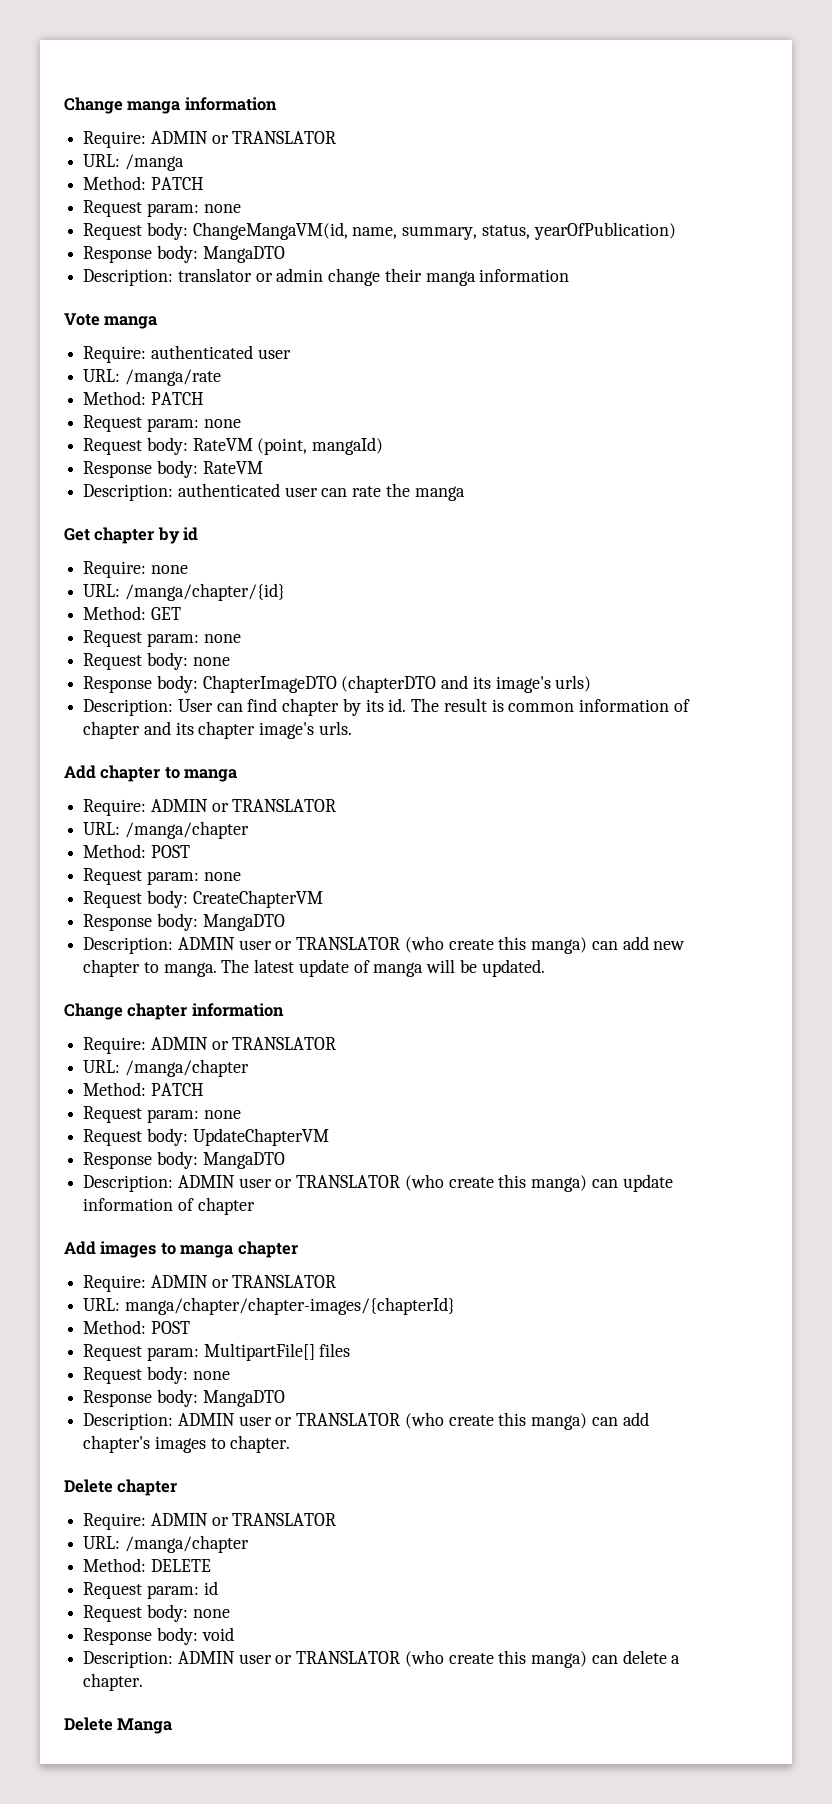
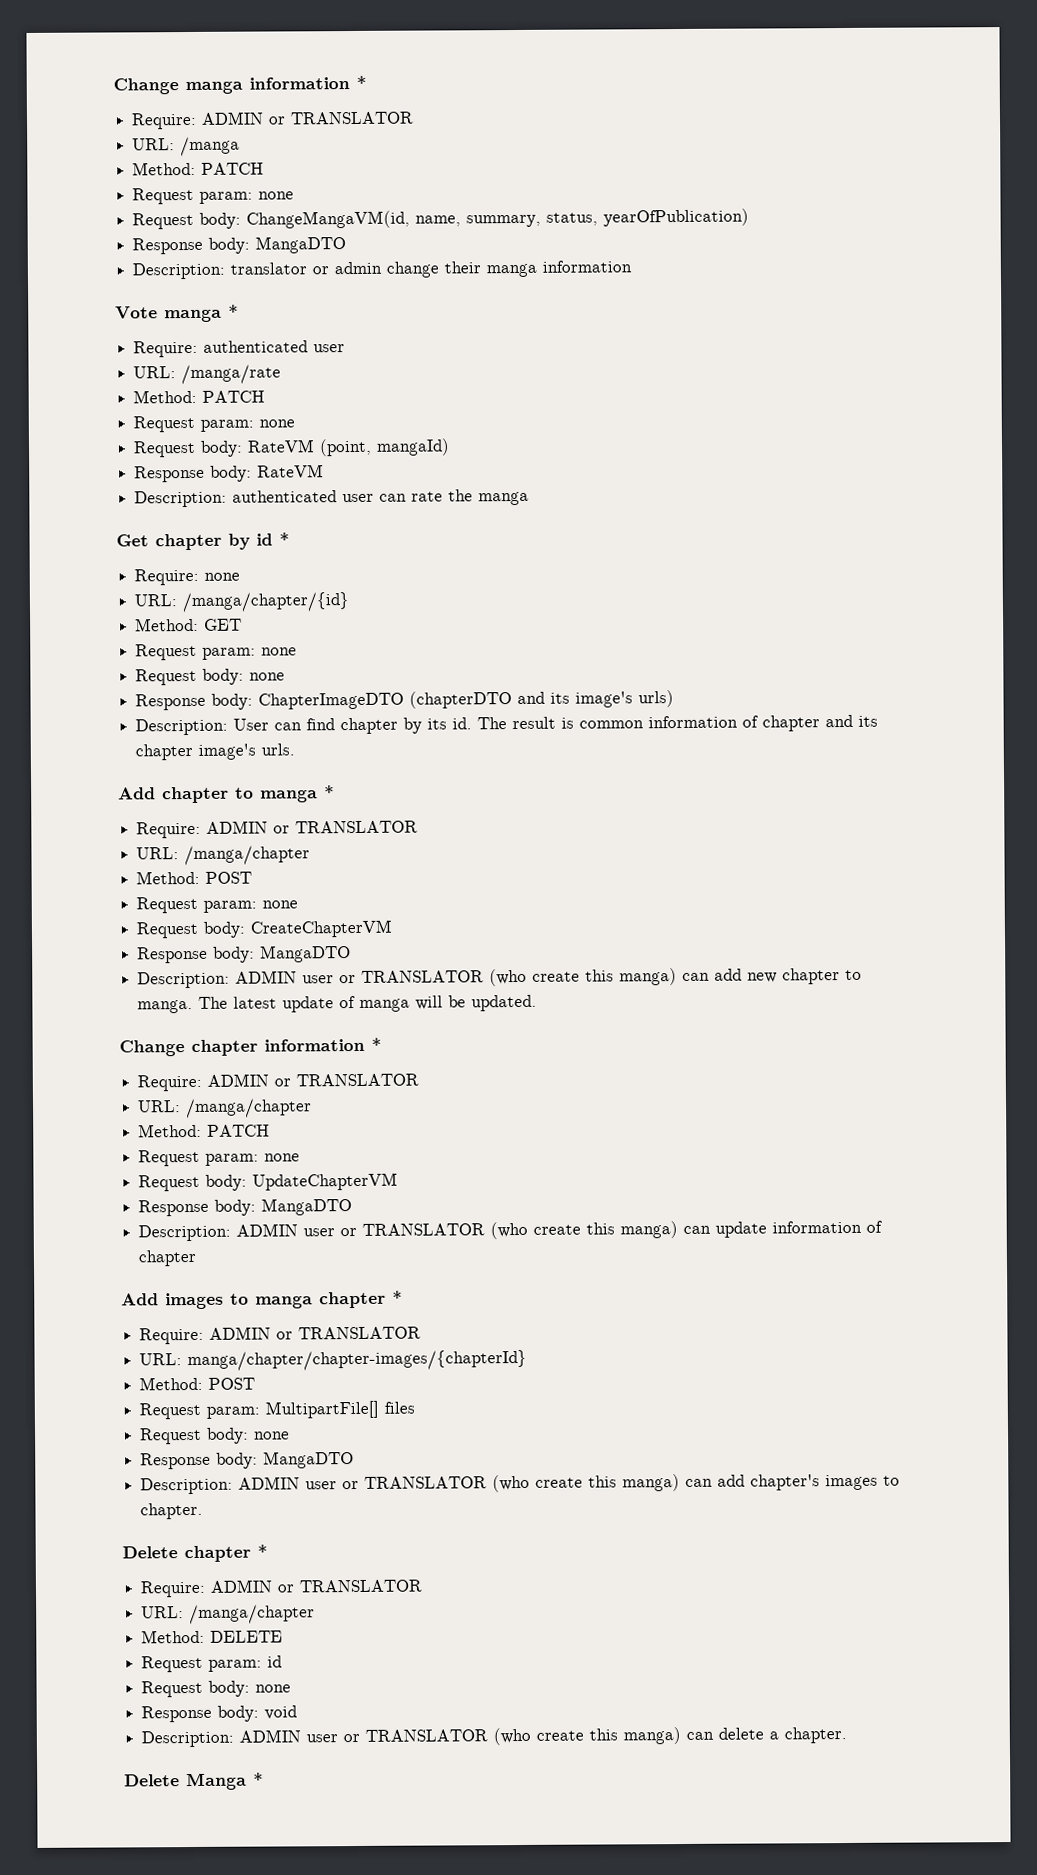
(277, 104) none -> [356,75,367,89] *
(158, 322) none -> [228,304,239,318] *
(199, 534) none -> [279,532,290,546] *
(238, 775) none -> [324,785,335,799] *
(284, 1010) none -> [371,1037,382,1051] *
(298, 1249) none -> [392,1290,403,1304] *
(178, 1487) none -> [257,1544,268,1558] *
(173, 1726) none -> [253,1772,264,1786] *

